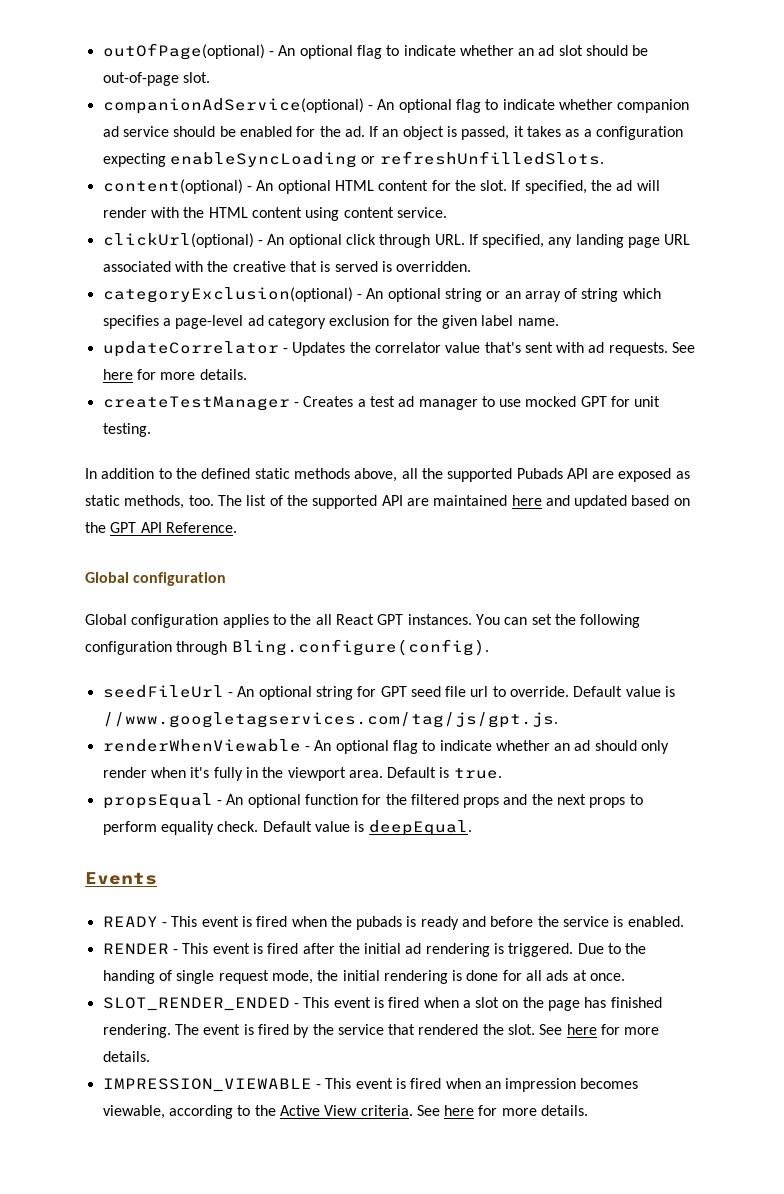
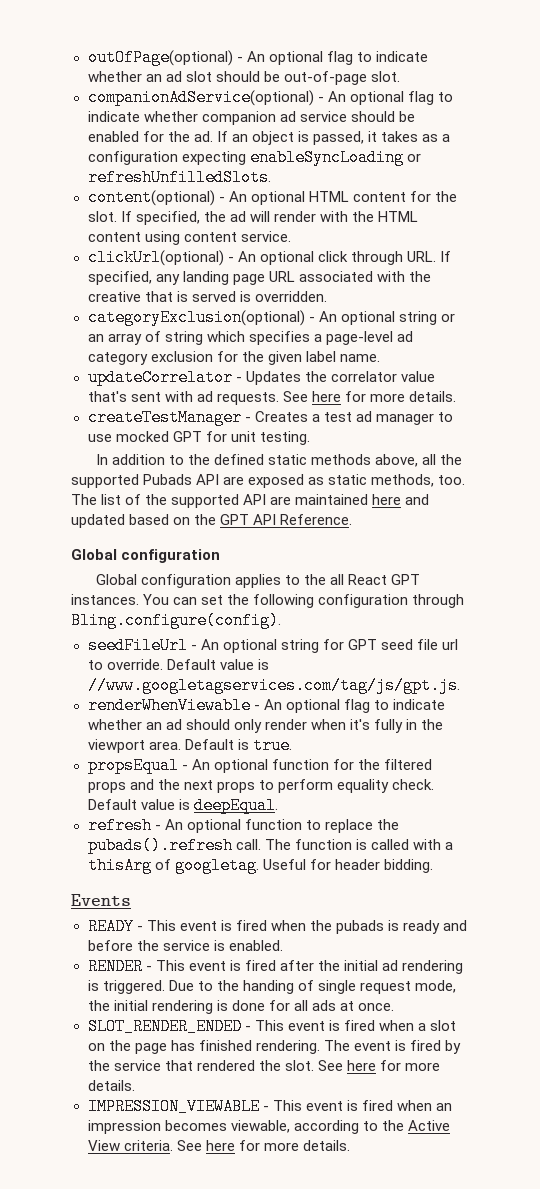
(472, 828) none -> [87,817,399,834] [87,837,453,854] [87,857,433,874] // refresh - An optional function to replace the pubads().refresh call. The function is called with a thisArg of googletag. Useful for header bidding.

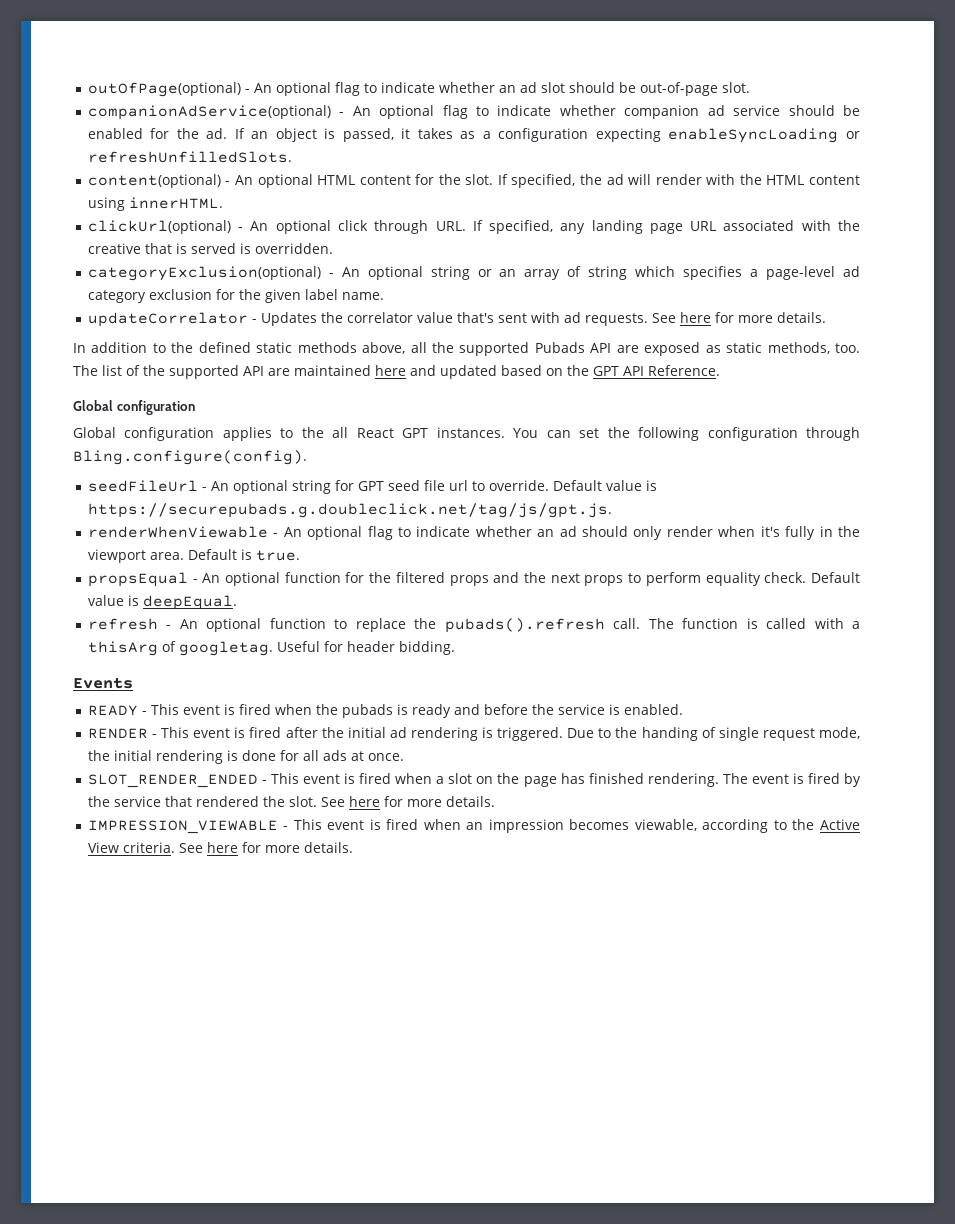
[183,231,291,242] content service. -> [128,197,223,209] innerHTML.
[87,409,453,426] [87,431,310,445] // createTestManager - Creates a test ad manager to use mocked GPT for unit testing. -> (826, 317) none
[87,677,460,694] //www.googletagservices.com/tag/js/gpt.js. -> [87,503,612,518] https://securepubads.g.doubleclick.net/tag/js/gpt.js.

